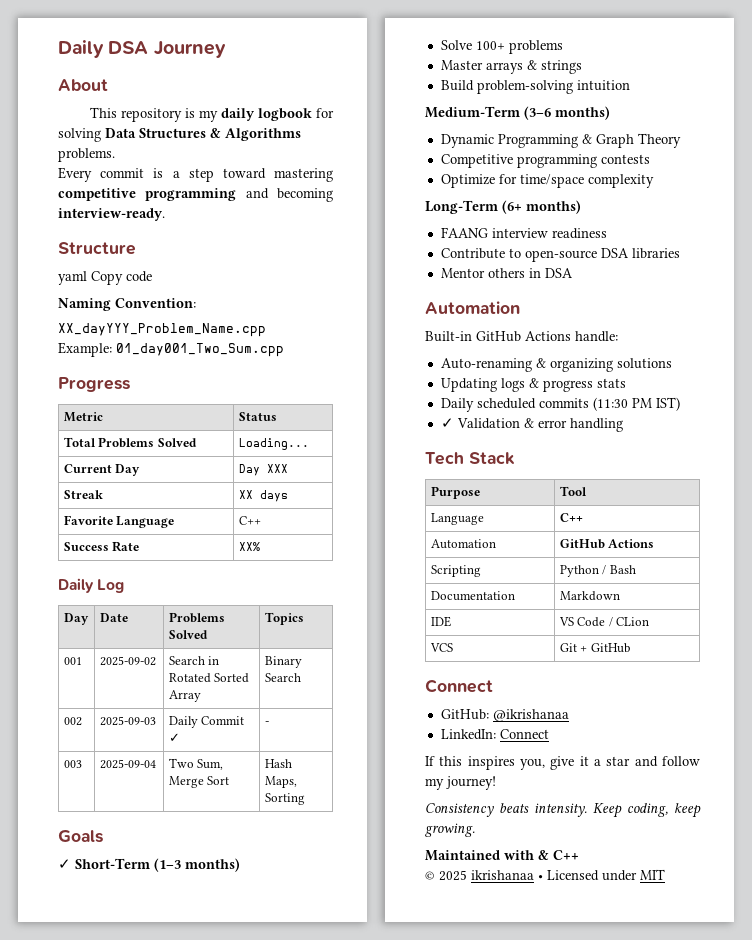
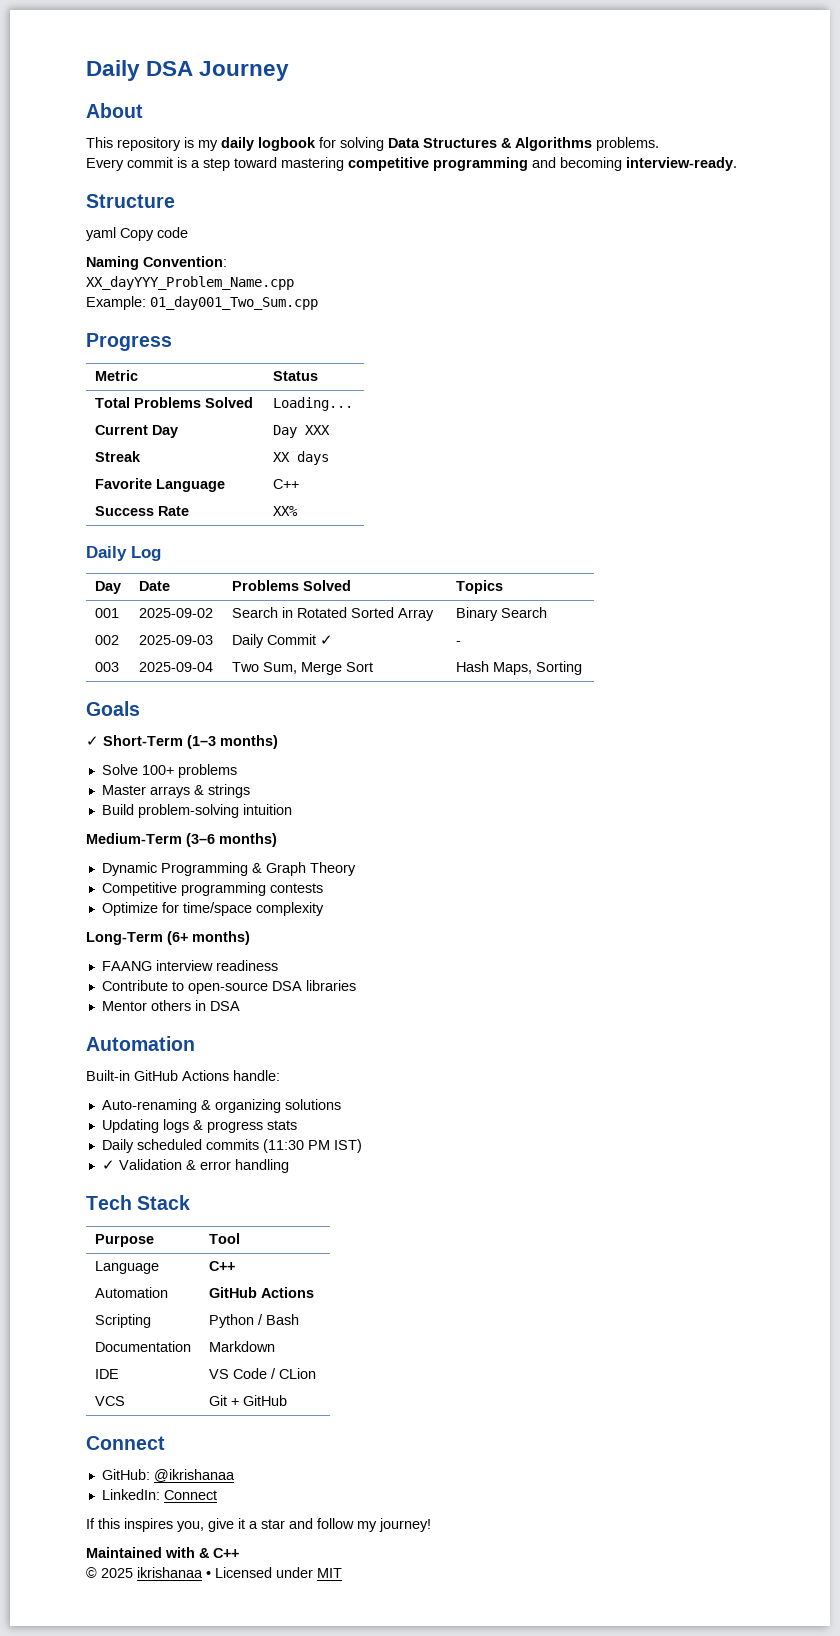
[425,803,701,818] [425,823,475,837] // Consistency beats intensity. Keep coding, keep growing. -> (431, 1525) none

